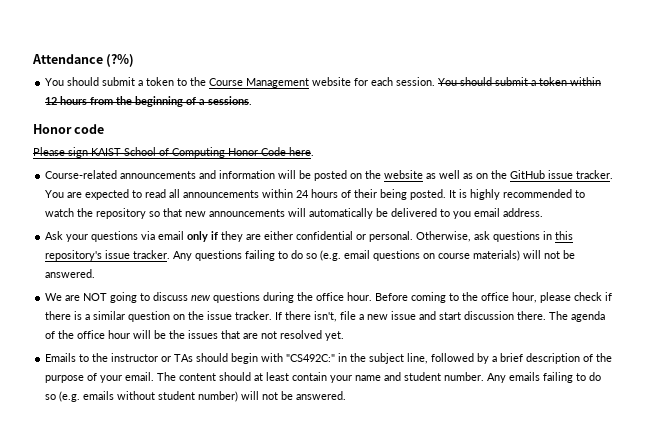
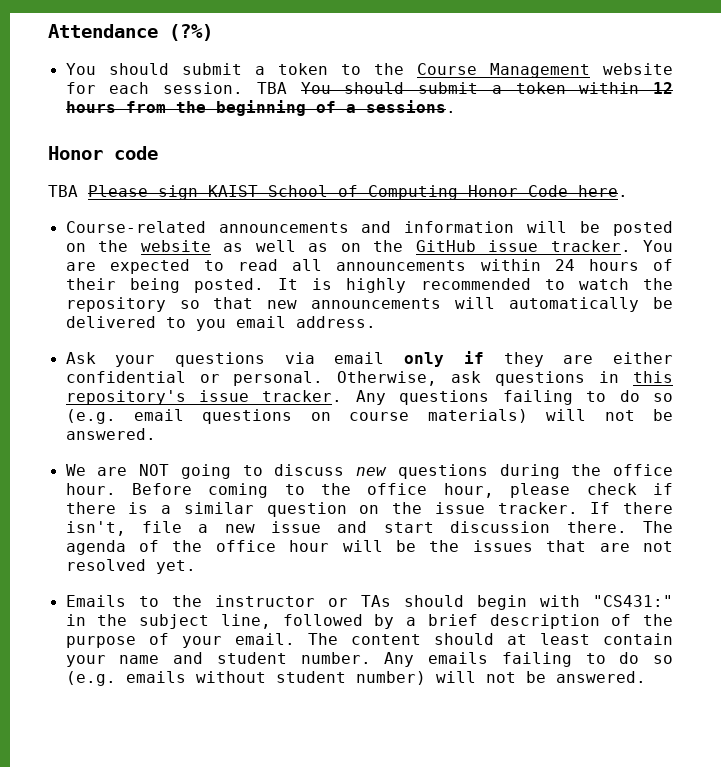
(436, 81) none -> [256,82,287,94] TBA
(105, 129) none -> [48,185,78,197] TBA
[286,354,336,362] "CS492C:" -> [593,595,673,607] "CS431:"

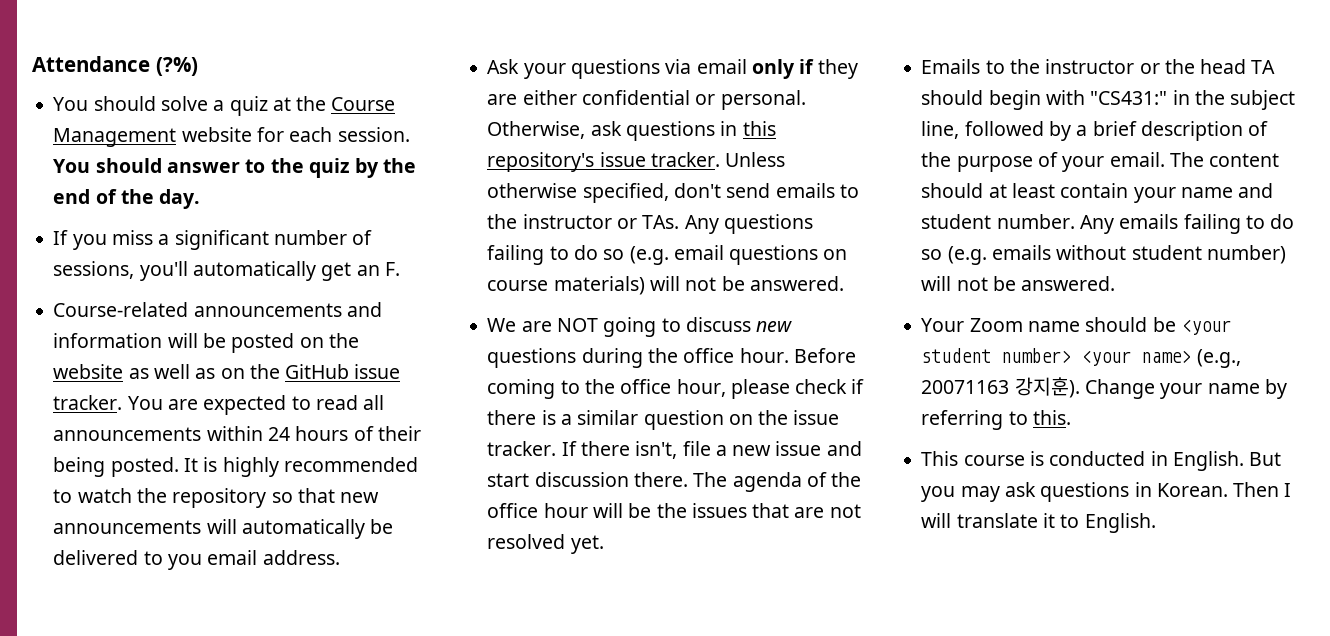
[181,63,361,75] submit a token to -> [160,96,291,116] solve a quiz at
[256,82,673,94] [65,100,456,116] [48,146,158,160] [48,185,628,200] TBA You should submit a token within 12 hours from the beginning of a sessions. // Honor code // TBA Please sign KAIST School of Computing Honor Code here. -> [53,158,417,178] [53,189,201,209] [53,230,373,250] [53,261,400,281] You should answer to the quiz by the end of the day. // If you miss a significant number of sessions, you'll automatically get an F.
(343, 396) none -> [725,152,786,167] [487,183,859,203] [487,214,680,229] Unless otherwise specified, don't send emails to the instructor or TAs.
[360,595,391,607] TAs -> [1164,59,1276,74] the head TA
(646, 677) none -> [921,317,1231,335] [921,348,1241,368] [921,377,1287,399] [921,410,1071,430] [921,451,1282,471] [921,482,1292,502] [921,513,1156,533] // Your Zoom name should be <your student number> <your name> (e.g., 20071163 강지훈). Change your name by referring to this. // This course is conducted in English. But you may ask questions in Korean. Then I will translate it to English.

